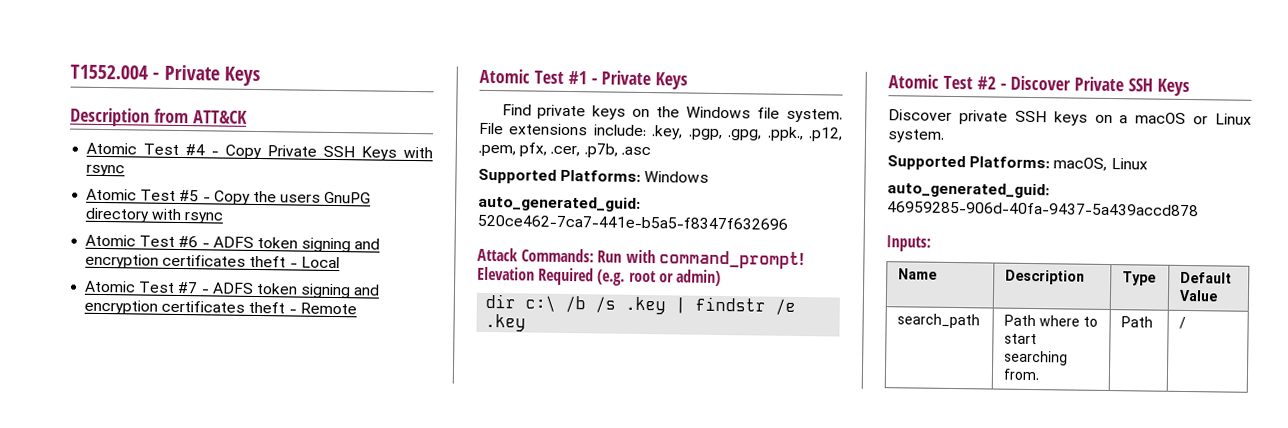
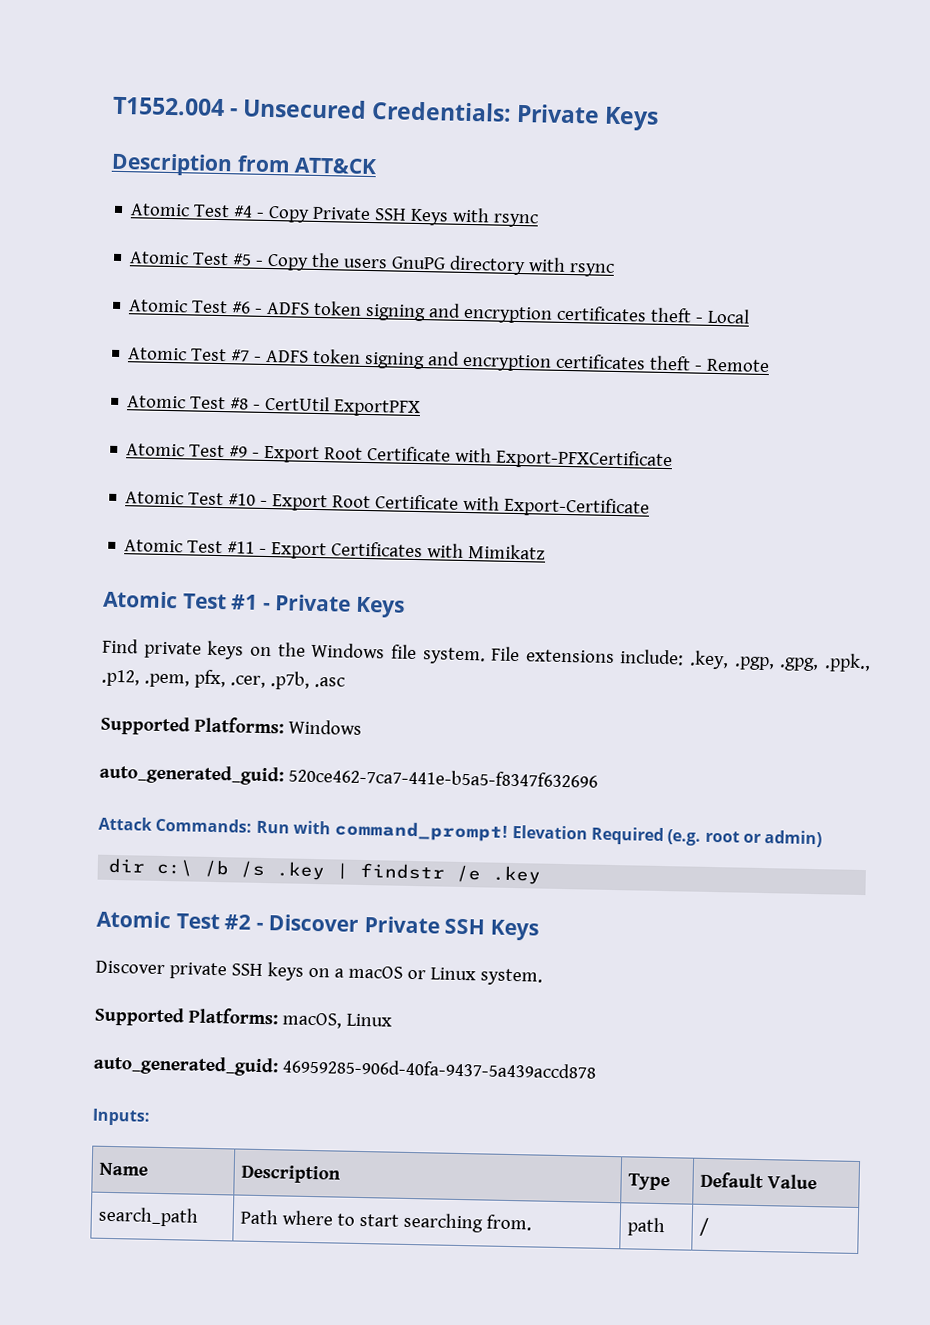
(160, 76) none -> [242,98,513,122] Unsecured Credentials:
(357, 308) none -> [127,395,422,418] [126,443,674,471] [125,491,651,518] [124,539,547,560] // Atomic Test #8 - CertUtil ExportPFX // Atomic Test #9 - Export Root Certificate with Export-PFXCertificate // Atomic Test #10 - Export Root Certificate with Export-Certificate // Atomic Test #11 - Export Certificates with Mimikatz
[1121,316,1154,328] Path -> [627,1217,666,1237] path

